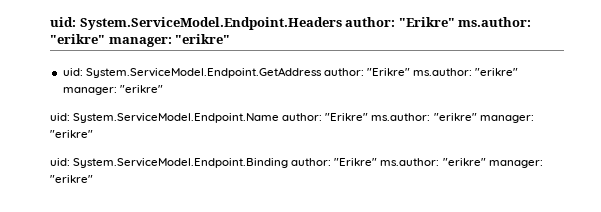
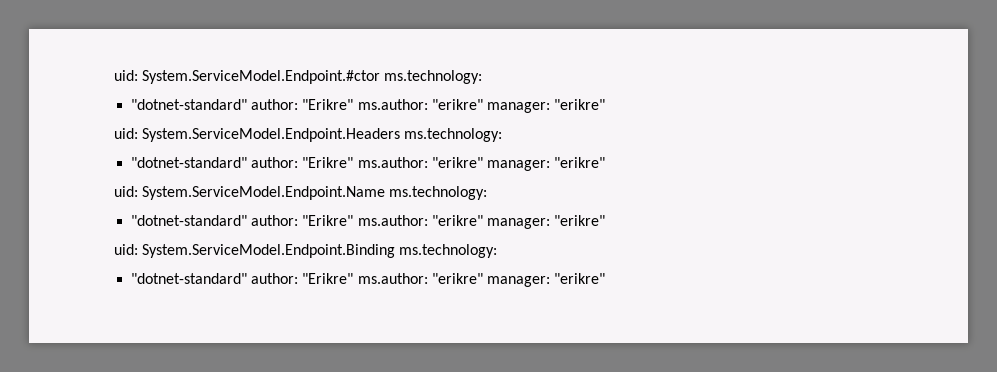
[50,17,532,30] [50,34,231,47] [62,67,322,78] uid: System.ServiceModel.Endpoint.Headers author: "Erikre" ms.author: "erikre" manager: "erikre" // uid: System.ServiceModel.Endpoint.GetAddress -> [114,70,483,84] [131,99,606,113] [114,128,503,142] [131,157,248,168] uid: System.ServiceModel.Endpoint.#ctor ms.technology: // "dotnet-standard" author: "Erikre" ms.author: "erikre" manager: "erikre" // uid: System.ServiceModel.Endpoint.Headers ms.technology: // "dotnet-standard"
(280, 118) none -> [389,186,488,200] [131,215,248,226] ms.technology: // "dotnet-standard"
(289, 163) none -> [399,244,498,258] [131,273,248,284] ms.technology: // "dotnet-standard"

